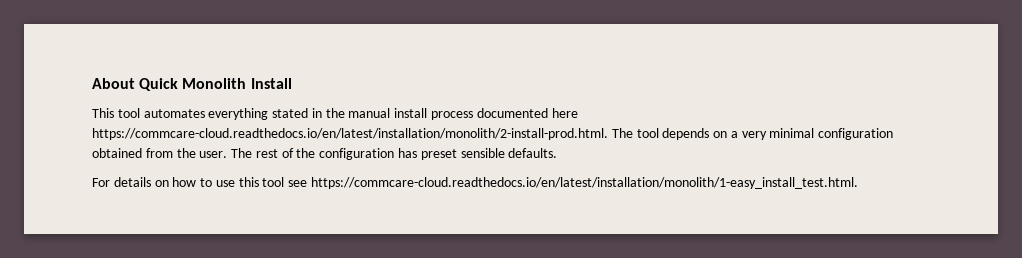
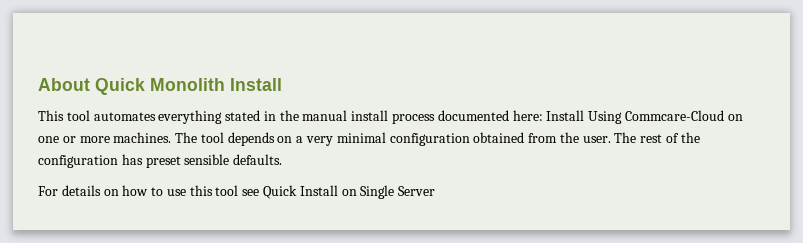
[551,108,578,118] [92,128,608,140] here https://commcare-cloud.readthedocs.io/en/latest/installation/monolith/2-install-prod.html. -> [512,110,743,124] [38,132,172,143] here: Install Using Commcare-Cloud on one or more machines.
[311,177,859,189] https://commcare-cloud.readthedocs.io/en/latest/installation/monolith/1-easy_install_test.html. -> [263,185,436,199] Quick Install on Single Server

